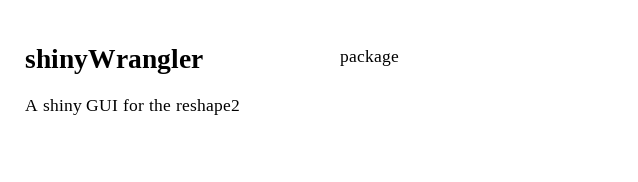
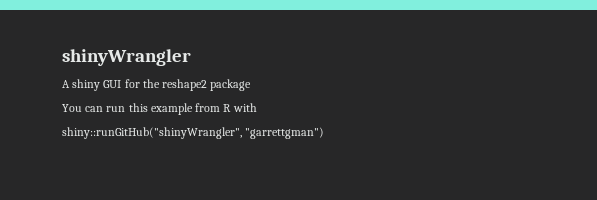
(399, 58) none -> [62,103,257,115] [62,127,325,139] // You can run this example from R with // shiny::runGitHub("shinyWrangler", "garrettgman")

